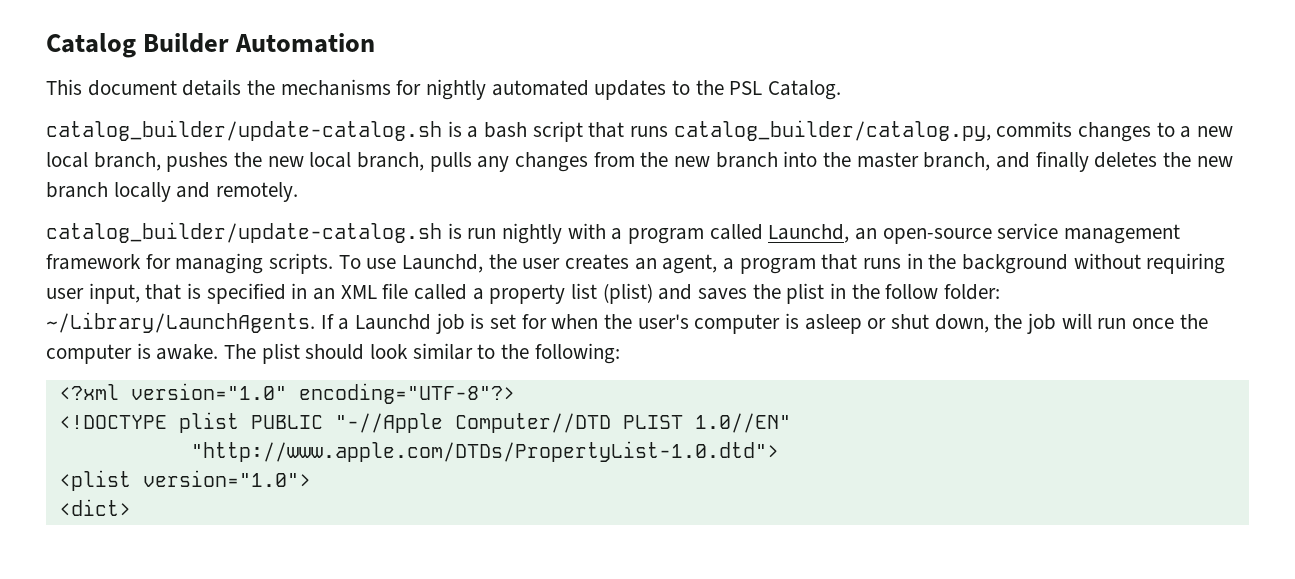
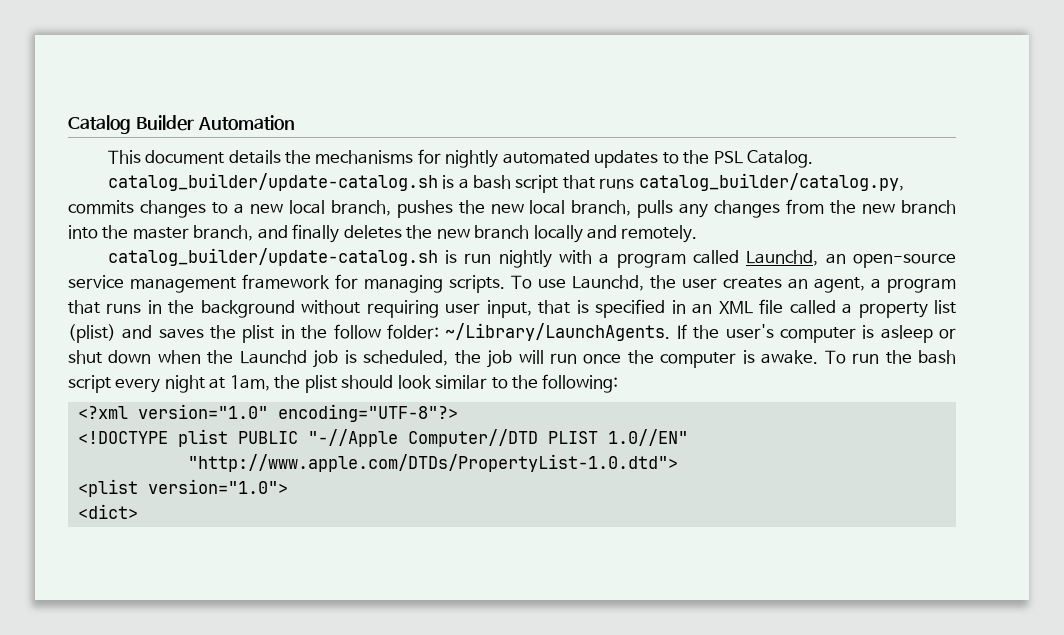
[338,313,599,334] a Launchd job is set for when -> (687, 331) none
[934,314,989,333] down, -> [108,350,449,368] down when the Launchd job is scheduled,
[224,344,257,359] The -> [824,350,956,364] [68,375,301,393] To run the bash script every night at 1am, the

